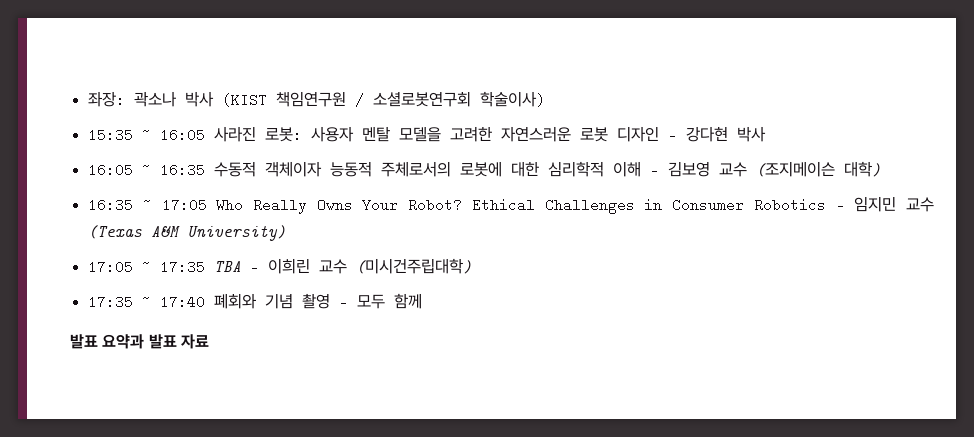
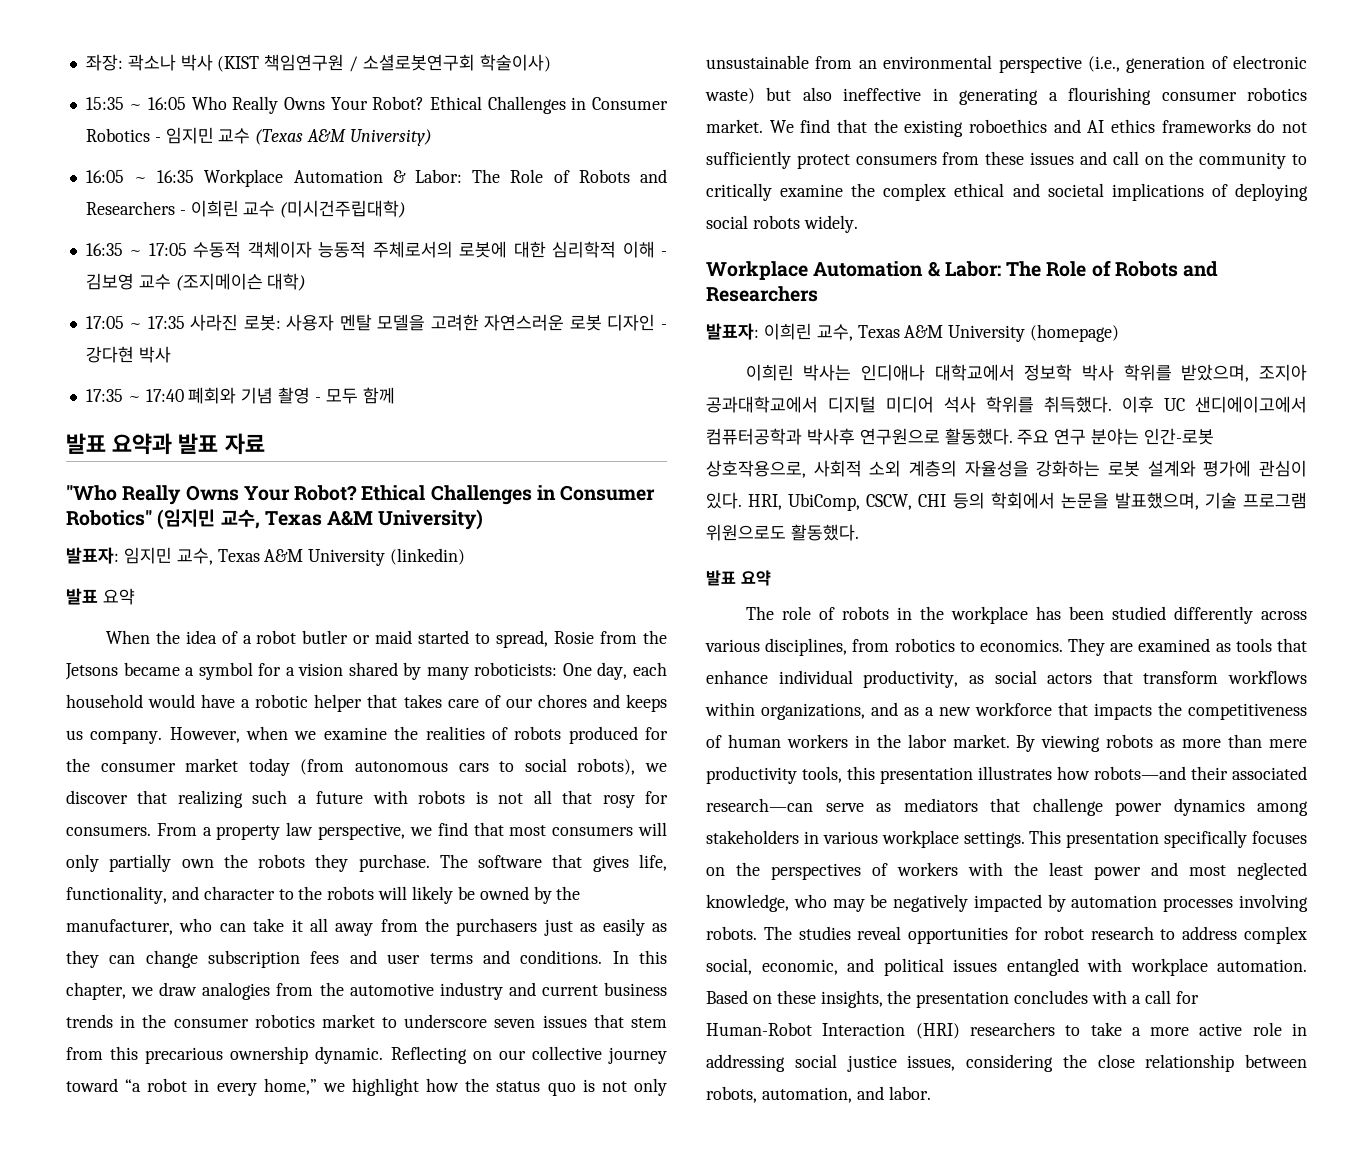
[214,126,767,142] [88,161,882,177] [88,198,207,212] 사라진 로봇: 사용자 멘탈 모델을 고려한 자연스러운 로봇 디자인 - 강다현 박사 // 16:05 ~ 16:35 수동적 객체이자 능동적 주체로서의 로봇에 대한 심리학적 이해 - 김보영 교수 (조지메이슨 대학) // 16:35 ~ 17:05 -> (187, 103) none
[88,258,473,274] 17:05 ~ 17:35 TBA - 이희린 교수 (미시건주립대학) -> [85,169,667,187] [85,200,407,218] [85,241,668,258] [85,273,307,291] [85,314,667,331] [85,346,171,363] 16:05 ~ 16:35 Workplace Automation & Labor: The Role of Robots and Researchers - 이희린 교수 (미시건주립대학) // 16:35 ~ 17:05 수동적 객체이자 능동적 주체로서의 로봇에 대한 심리학적 이해 - 김보영 교수 (조지메이슨 대학) // 17:05 ~ 17:35 사라진 로봇: 사용자 멘탈 모델을 고려한 자연스러운 로봇 디자인 - 강다현 박사
(209, 341) none -> [66,485,656,505] [66,509,484,530] [66,547,466,566] [66,588,135,605] [105,630,667,648] [65,662,668,680] [66,694,668,712] [66,726,669,744] [66,758,668,776] [66,790,668,808] [66,822,667,840] [66,854,667,872] [66,886,581,904] [66,918,668,936] [66,950,667,968] [66,982,668,1000] [66,1014,667,1028] [66,1046,667,1064] [66,1078,667,1096] [706,55,1307,73] [705,87,1307,105] [706,119,1307,137] [706,151,1307,169] [706,183,1308,201] [706,215,858,233] [706,260,1219,280] [706,286,818,302] [706,323,1120,342] [745,364,1307,382] [706,396,1307,413] [706,428,1215,445] [706,460,1307,478] [706,492,1307,511] [706,524,859,541] [706,570,771,586] [745,606,1307,624] [705,638,1307,656] [706,670,1307,688] [705,702,1307,720] [706,734,1307,752] [706,766,1307,784] [706,798,1308,816] [706,830,1307,848] [706,862,1307,880] [706,894,1308,912] [706,926,1307,944] [706,958,1307,976] [706,990,1199,1008] [706,1022,1307,1039] [706,1054,1307,1072] [706,1086,931,1103] // "Who Really Owns Your Robot? Ethical Challenges in Consumer Robotics" (임지민 교수, Texas A&M University) // 발표자: 임지민 교수, Texas A&M University (linkedin) // 발표 요약 // When the idea of a robot butler or maid started to spread, Rosie from the Jetsons became a symbol for a vision shared by many roboticists: One day, each household would have a robotic helper that takes care of our chores and keeps us company. However, when we examine the realities of robots produced for the consumer market today (from autonomous cars to social robots), we discover that realizing such a future with robots is not all that rosy for consumers. From a property law perspective, we find that most consumers will only partially own the robots they purchase. The software that gives life, functionality, and character to the robots will likely be owned by the manufacturer, who can take it all away from the purchasers just as easily as they can change subscription fees and user terms and conditions. In this chapter, we draw analogies from the automotive industry and current business trends in the consumer robotics market to underscore seven issues that stem from this precarious ownership dynamic. Reflecting on our collective journey toward “a robot in every home,” we highlight how the status quo is not only unsustainable from an environmental perspective (i.e., generation of electronic waste) but also ineffective in generating a flourishing consumer robotics market. We find that the existing roboethics and AI ethics frameworks do not sufficiently protect consumers from these issues and call on the community to critically examine the complex ethical and societal implications of deploying social robots widely. // Workplace Automation & Labor: The Role of Robots and Researchers // 발표자: 이희린 교수, Texas A&M University (homepage) // 이희린 박사는 인디애나 대학교에서 정보학 박사 학위를 받았으며, 조지아 공과대학교에서 디지털 미디어 석사 학위를 취득했다. 이후 UC 샌디에이고에서 컴퓨터공학과 박사후 연구원으로 활동했다. 주요 연구 분야는 인간-로봇 상호작용으로, 사회적 소외 계층의 자율성을 강화하는 로봇 설계와 평가에 관심이 있다. HRI, UbiComp, CSCW, CHI 등의 학회에서 논문을 발표했으며, 기술 프로그램 위원으로도 활동했다. // 발표 요약 // The role of robots in the workplace has been studied differently across various disciplines, from robotics to economics. They are examined as tools that enhance individual productivity, as social actors that transform workflows within organizations, and as a new workforce that impacts the competitiveness of human workers in the labor market. By viewing robots as more than mere productivity tools, this presentation illustrates how robots—and their associated research—can serve as mediators that challenge power dynamics among stakeholders in various workplace settings. This presentation specifically focuses on the perspectives of workers with the least power and most neglected knowledge, who may be negatively impacted by automation processes involving robots. The studies reveal opportunities for robot research to address complex social, economic, and political issues entangled with workplace automation. Based on these insights, the presentation concludes with a call for Human-Robot Interaction (HRI) researchers to take a more active role in addressing social justice issues, considering the close relationship between robots, automation, and labor.

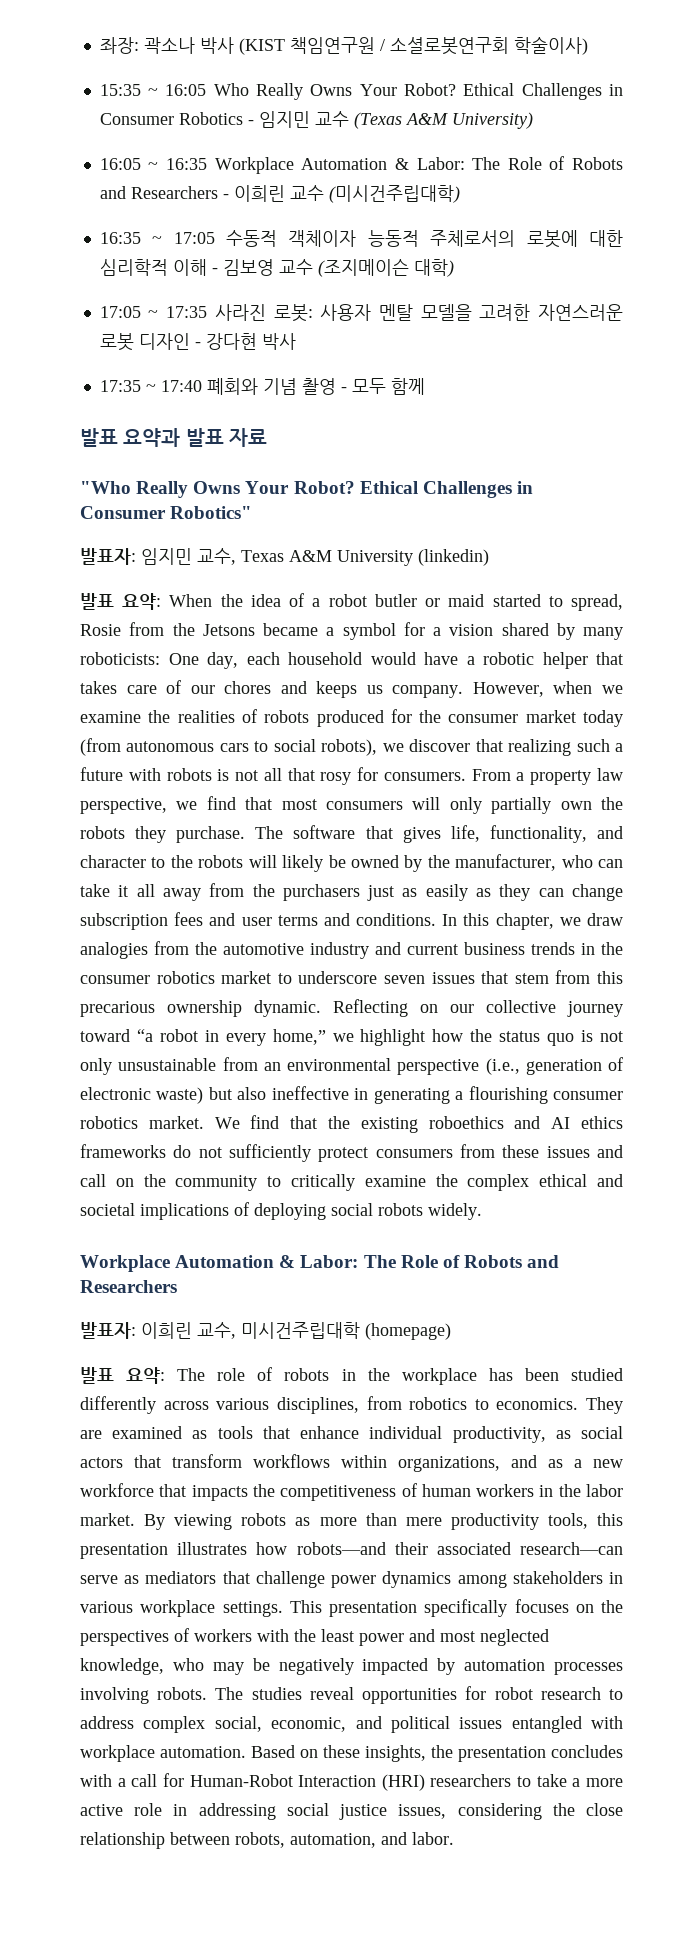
[157,509,484,530] (임지민 교수, Texas A&M University) -> (253, 512) none
[102,588,135,605] 요약 // -> [122,593,162,610] 요약:
[857,324,1120,342] [745,364,1307,382] [706,396,1307,413] [706,428,1215,445] [706,460,1307,478] [706,492,1307,511] [706,524,859,541] [706,570,771,586] Texas A&M University (homepage) // 이희린 박사는 인디애나 대학교에서 정보학 박사 학위를 받았으며, 조지아 공과대학교에서 디지털 미디어 석사 학위를 취득했다. 이후 UC 샌디에이고에서 컴퓨터공학과 박사후 연구원으로 활동했다. 주요 연구 분야는 인간-로봇 상호작용으로, 사회적 소외 계층의 자율성을 강화하는 로봇 설계와 평가에 관심이 있다. HRI, UbiComp, CSCW, CHI 등의 학회에서 논문을 발표했으며, 기술 프로그램 위원으로도 활동했다. // 발표 요약 // -> [241,1322,451,1340] [80,1367,166,1384] 미시건주립대학 (homepage) // 발표 요약:

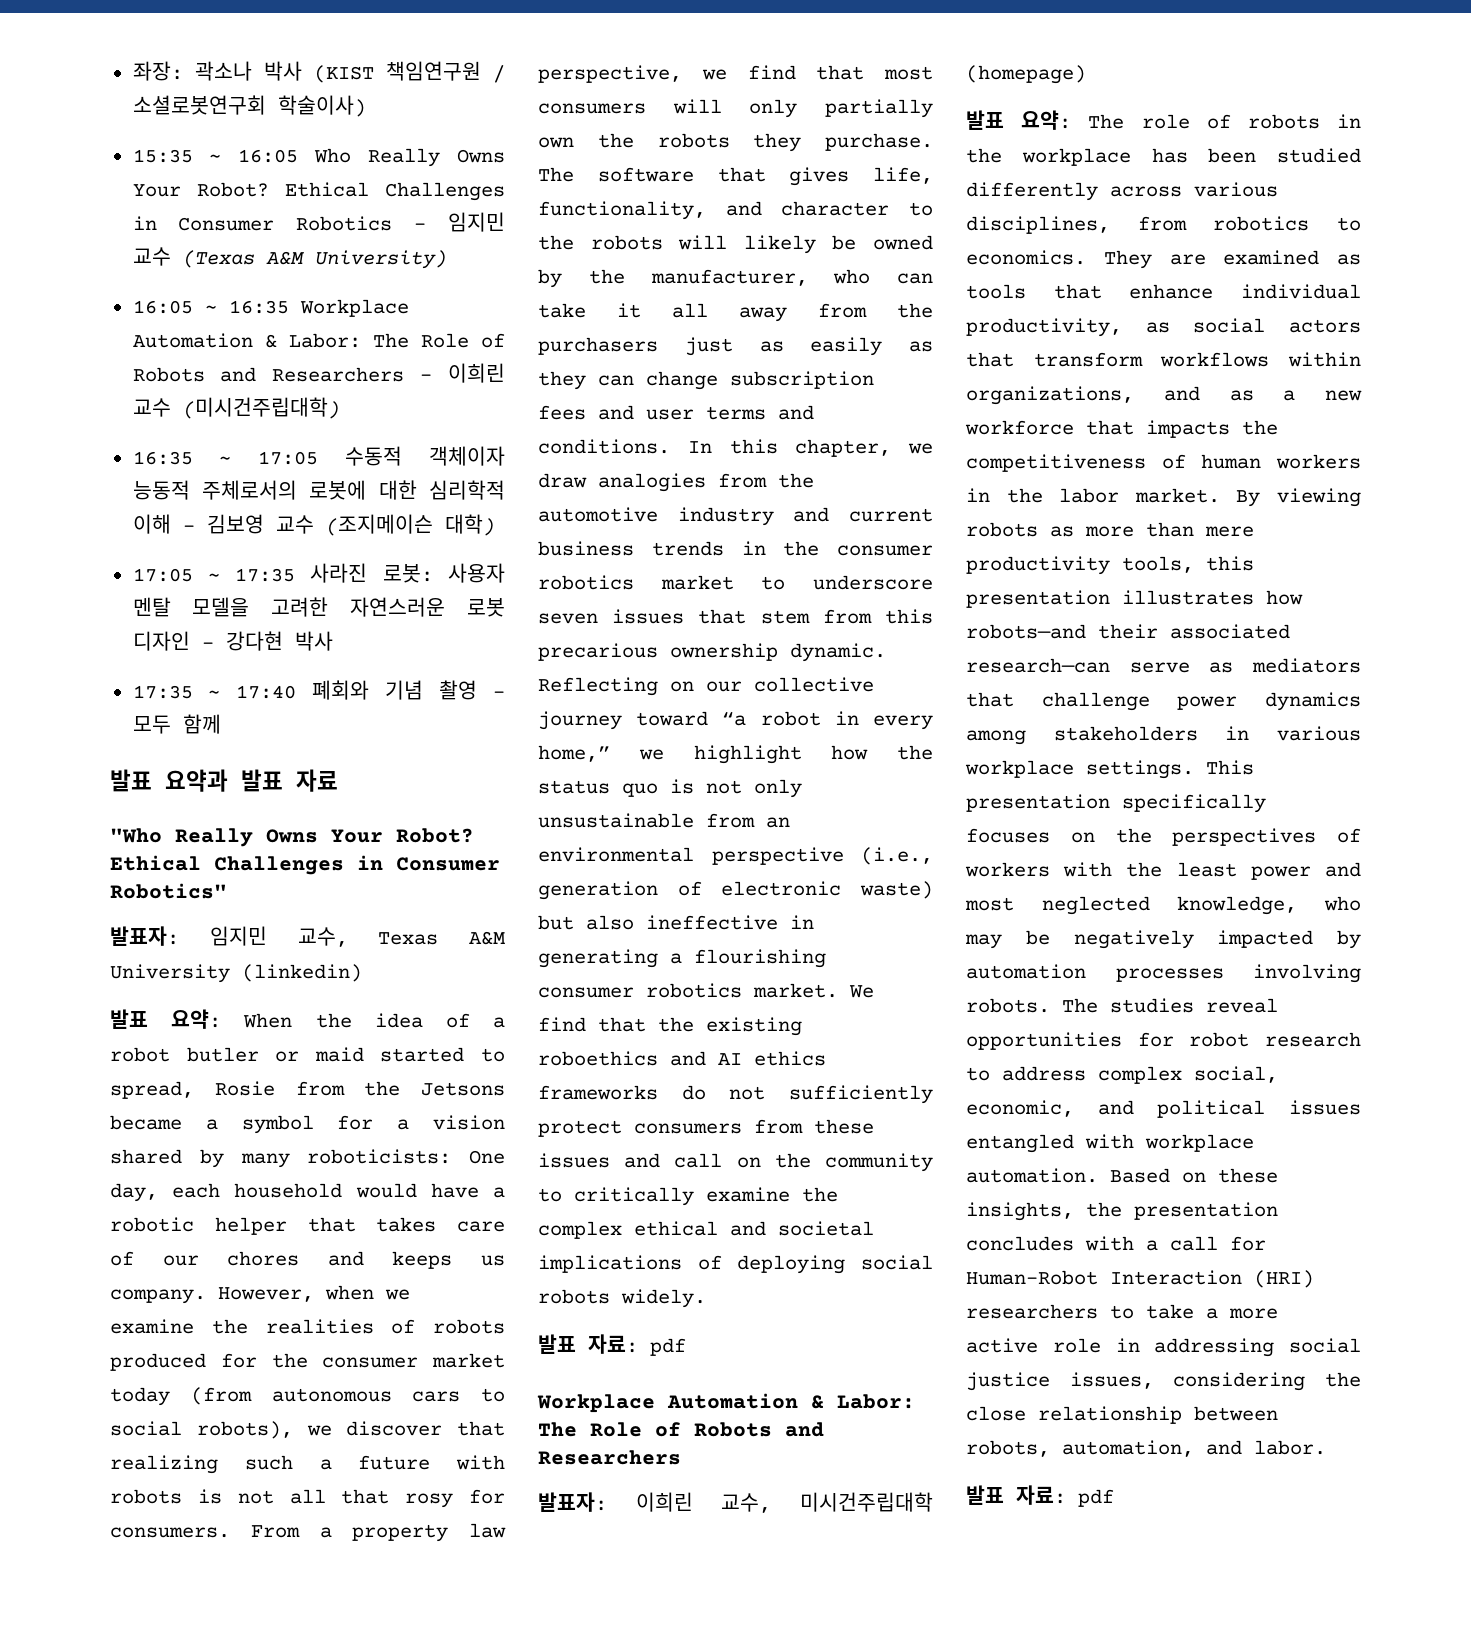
(482, 1211) none -> [538,1334,686,1356] // 발표 자료: pdf
(454, 1838) none -> [966,1485,1114,1507] // 발표 자료: pdf

